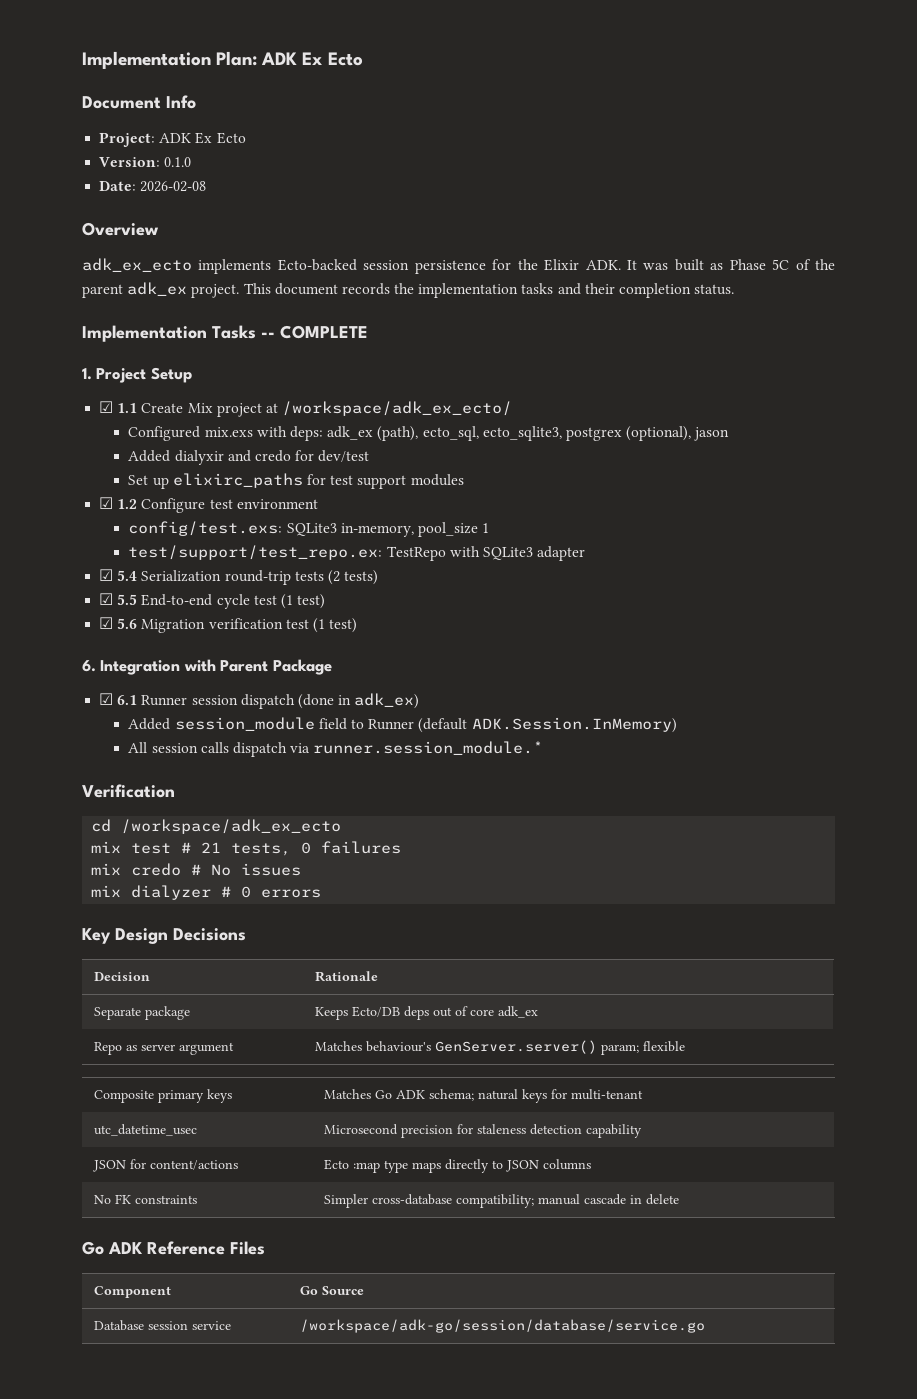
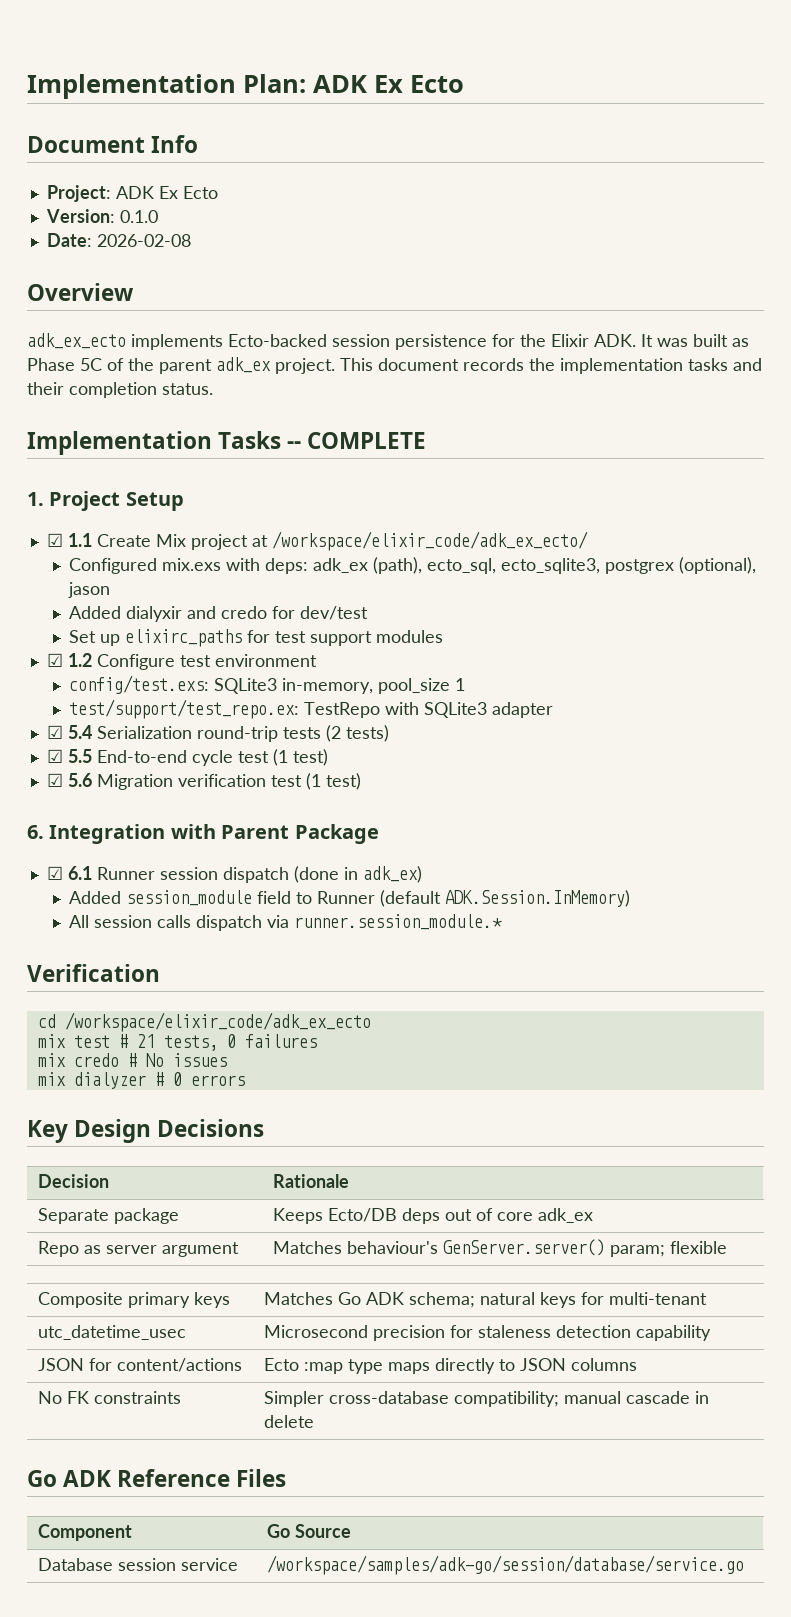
[282,401,513,416] /workspace/adk_ex_ecto/ -> [271,531,588,551] /workspace/elixir_code/adk_ex_ecto/
[121,819,342,834] /workspace/adk_ex_ecto -> [64,1012,371,1032] /workspace/elixir_code/adk_ex_ecto
[299,1319,705,1333] /workspace/adk-go/session/database/service.go -> [267,1555,745,1575] /workspace/samples/adk-go/session/database/service.go

